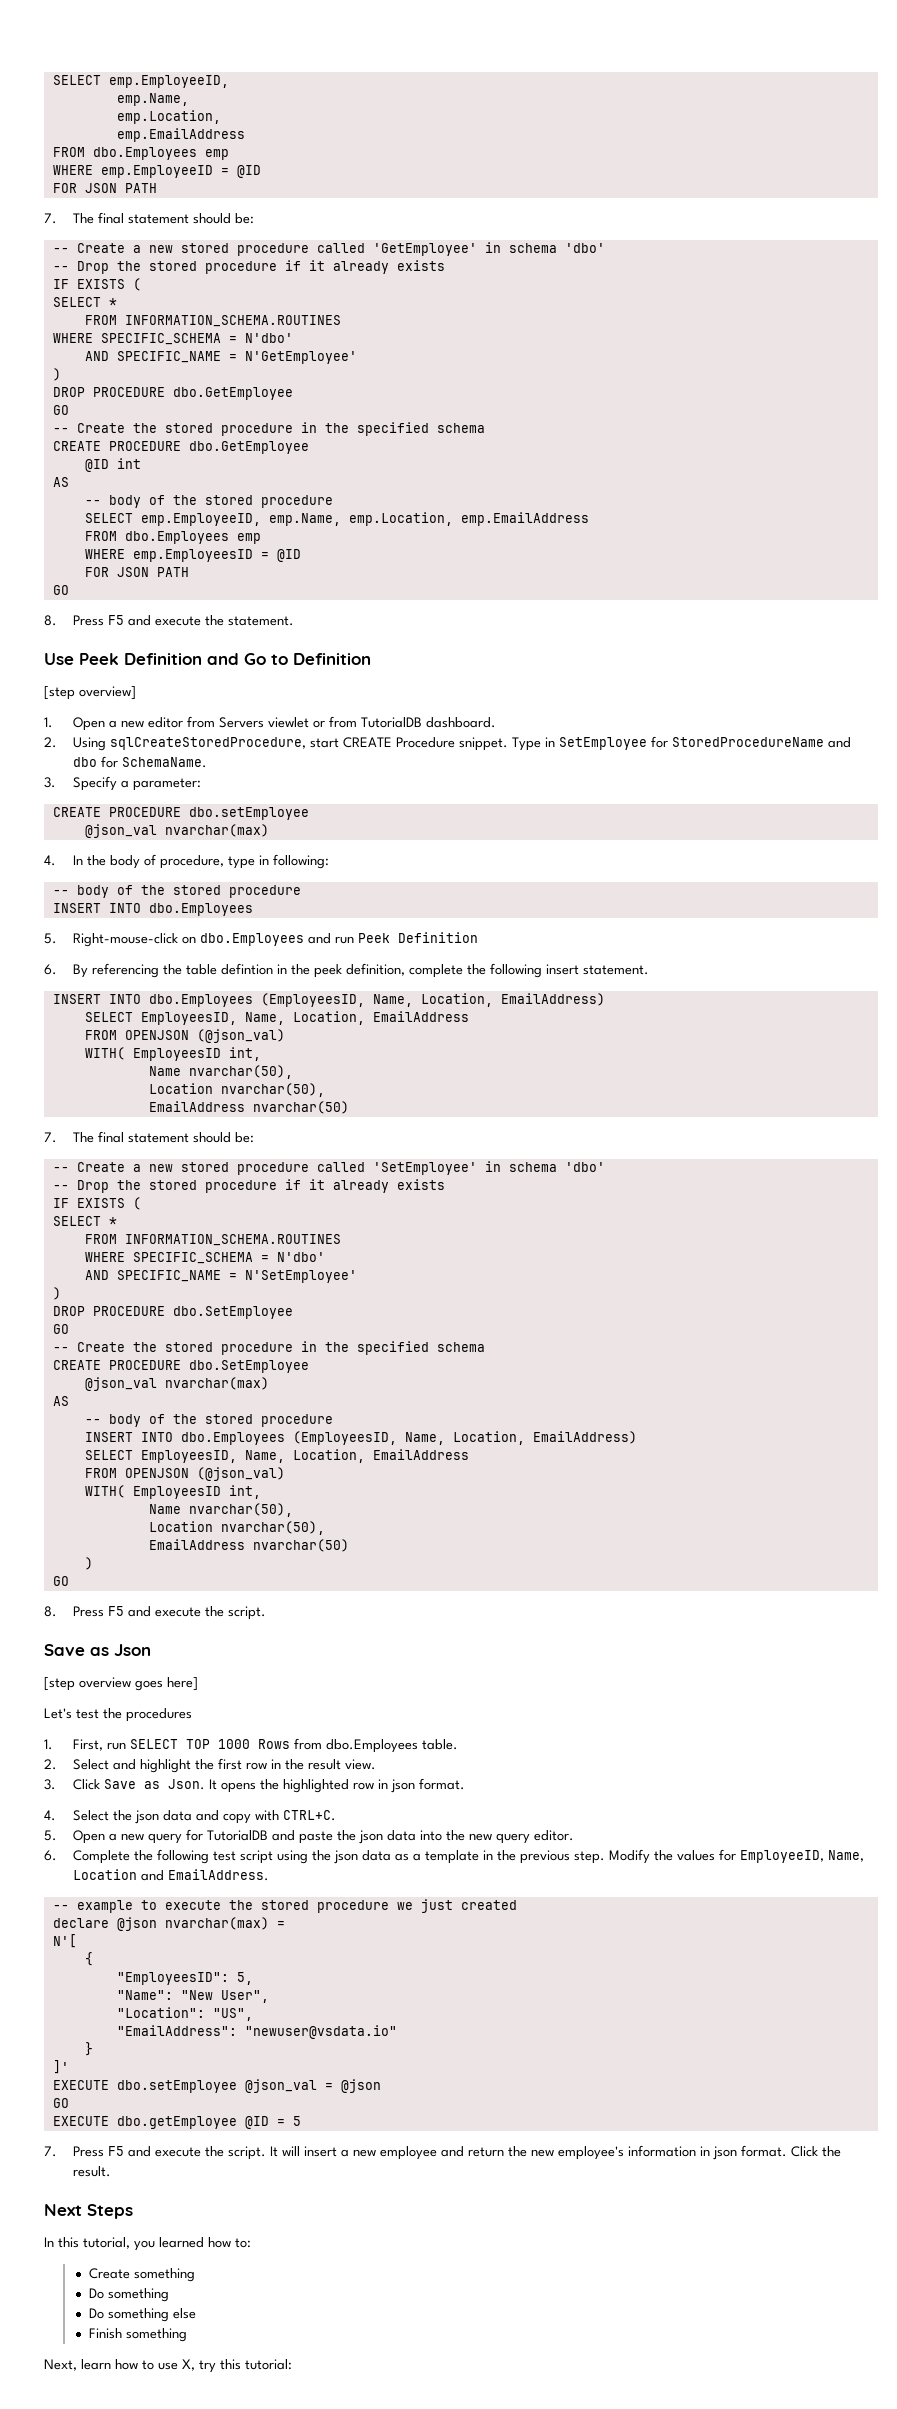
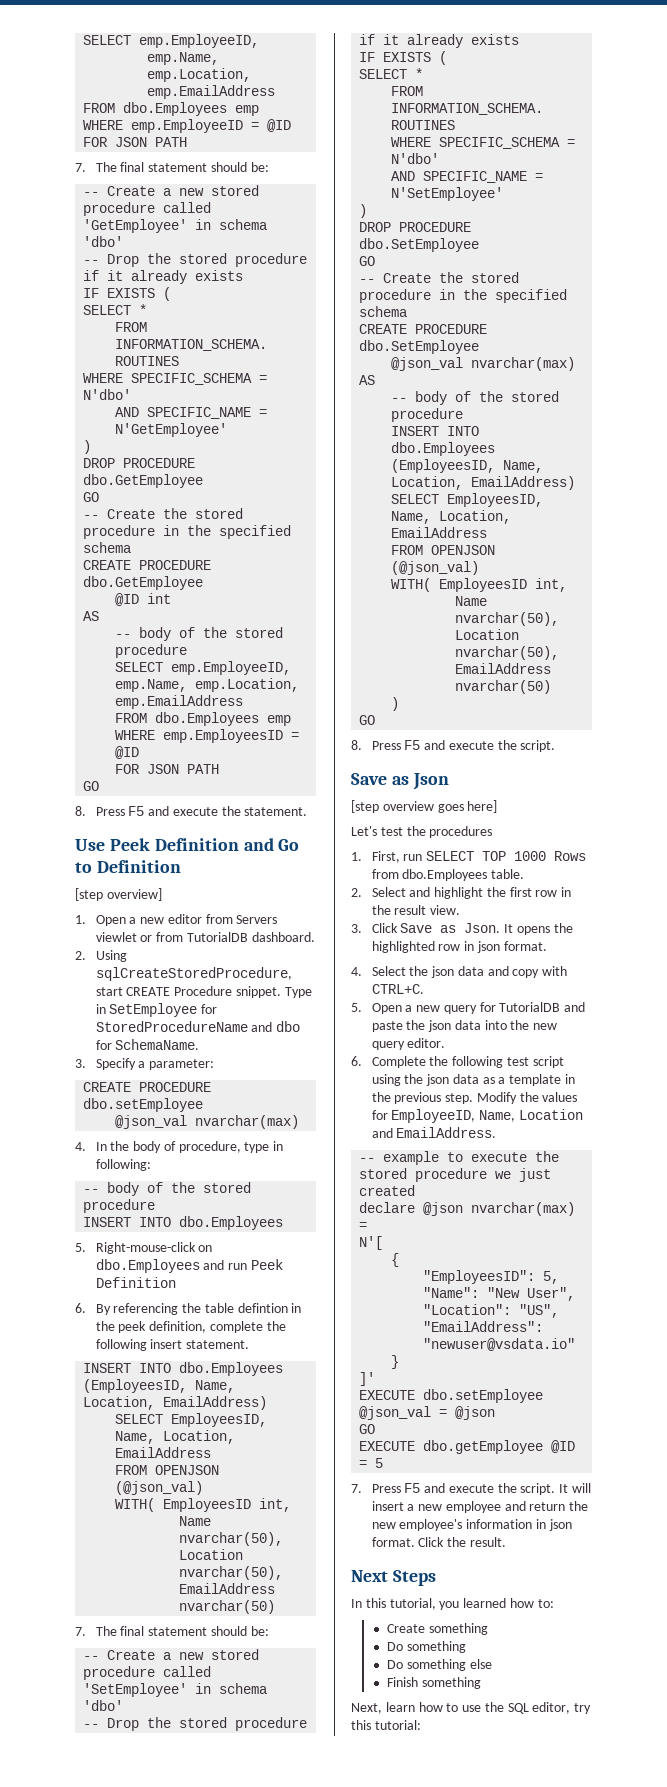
[182,2359,195,2371] X, -> [484,1702,571,1714] the SQL editor,

